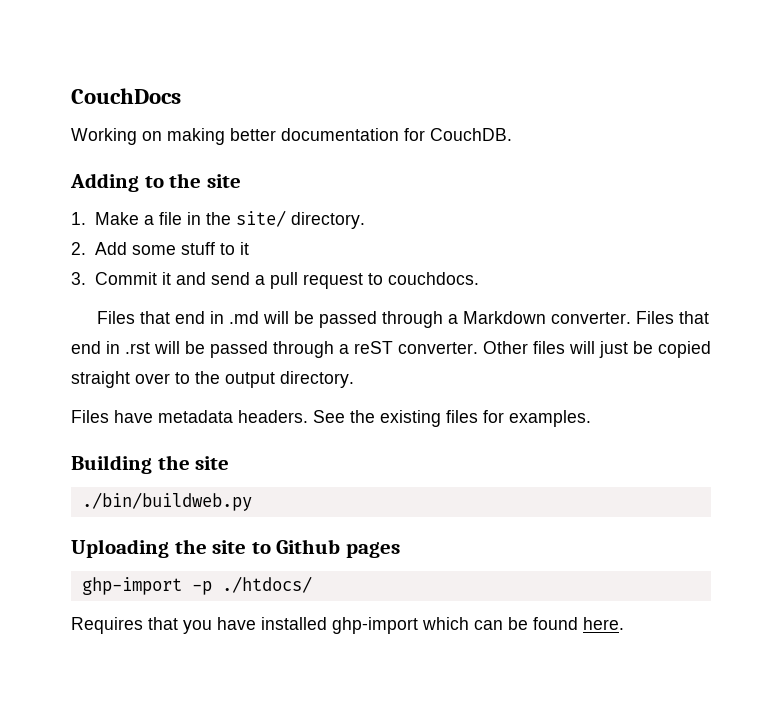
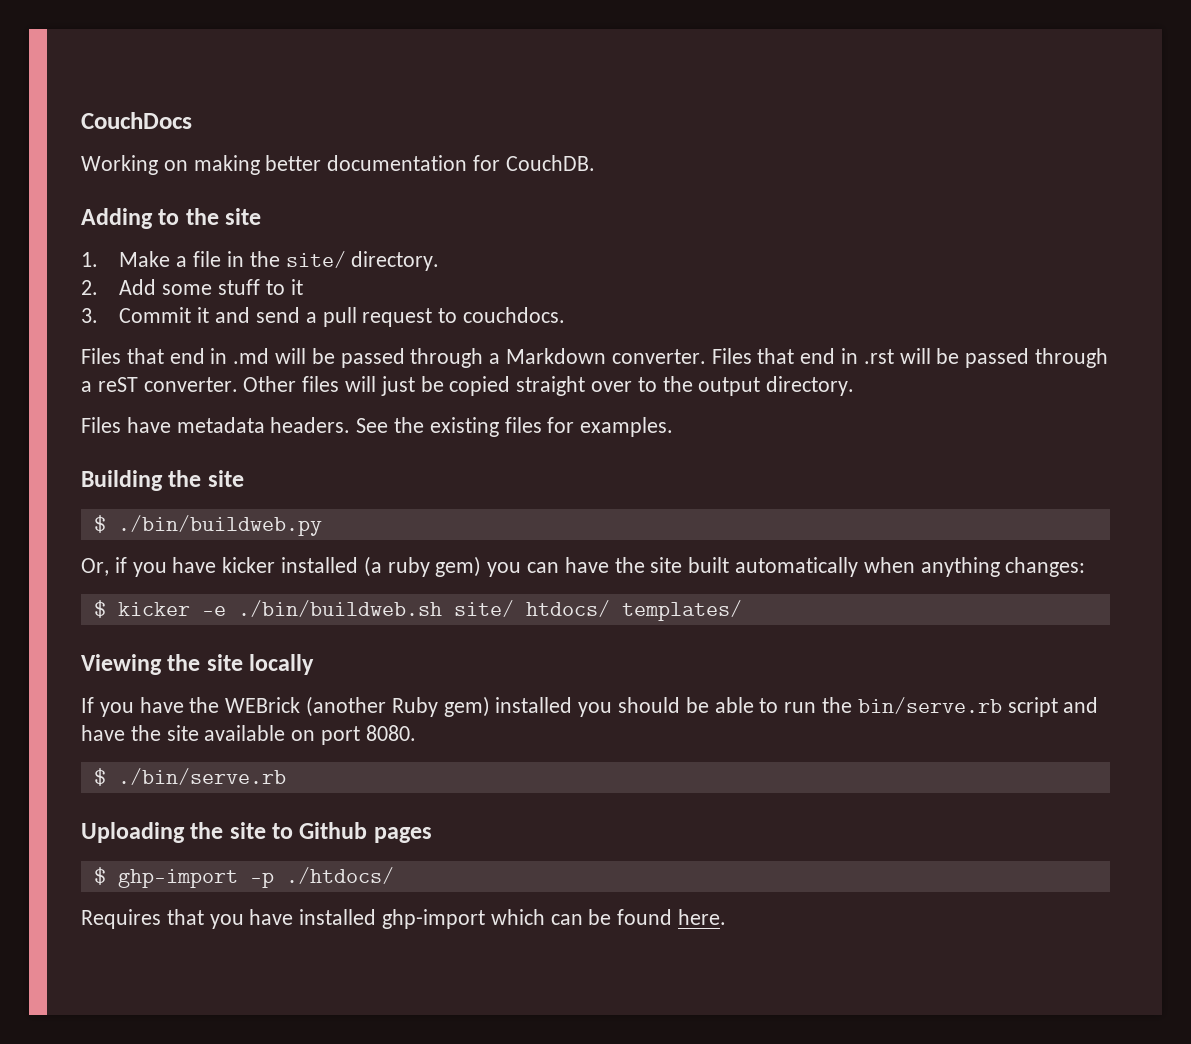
(230, 463) none -> [93,515,106,533] $
(252, 501) none -> [81,556,1086,577] [93,600,742,621] [81,654,315,675] [81,696,1099,717] [81,725,416,745] [93,768,286,786] // Or, if you have kicker installed (a ruby gem) you can have the site built automatically when anything changes: // $ kicker -e ./bin/buildweb.sh site/ htdocs/ templates/ // Viewing the site locally // If you have the WEBrick (another Ruby gem) installed you should be able to run the bin/serve.rb script and have the site available on port 8080. // $ ./bin/serve.rb
(400, 550) none -> [93,867,106,885] $

